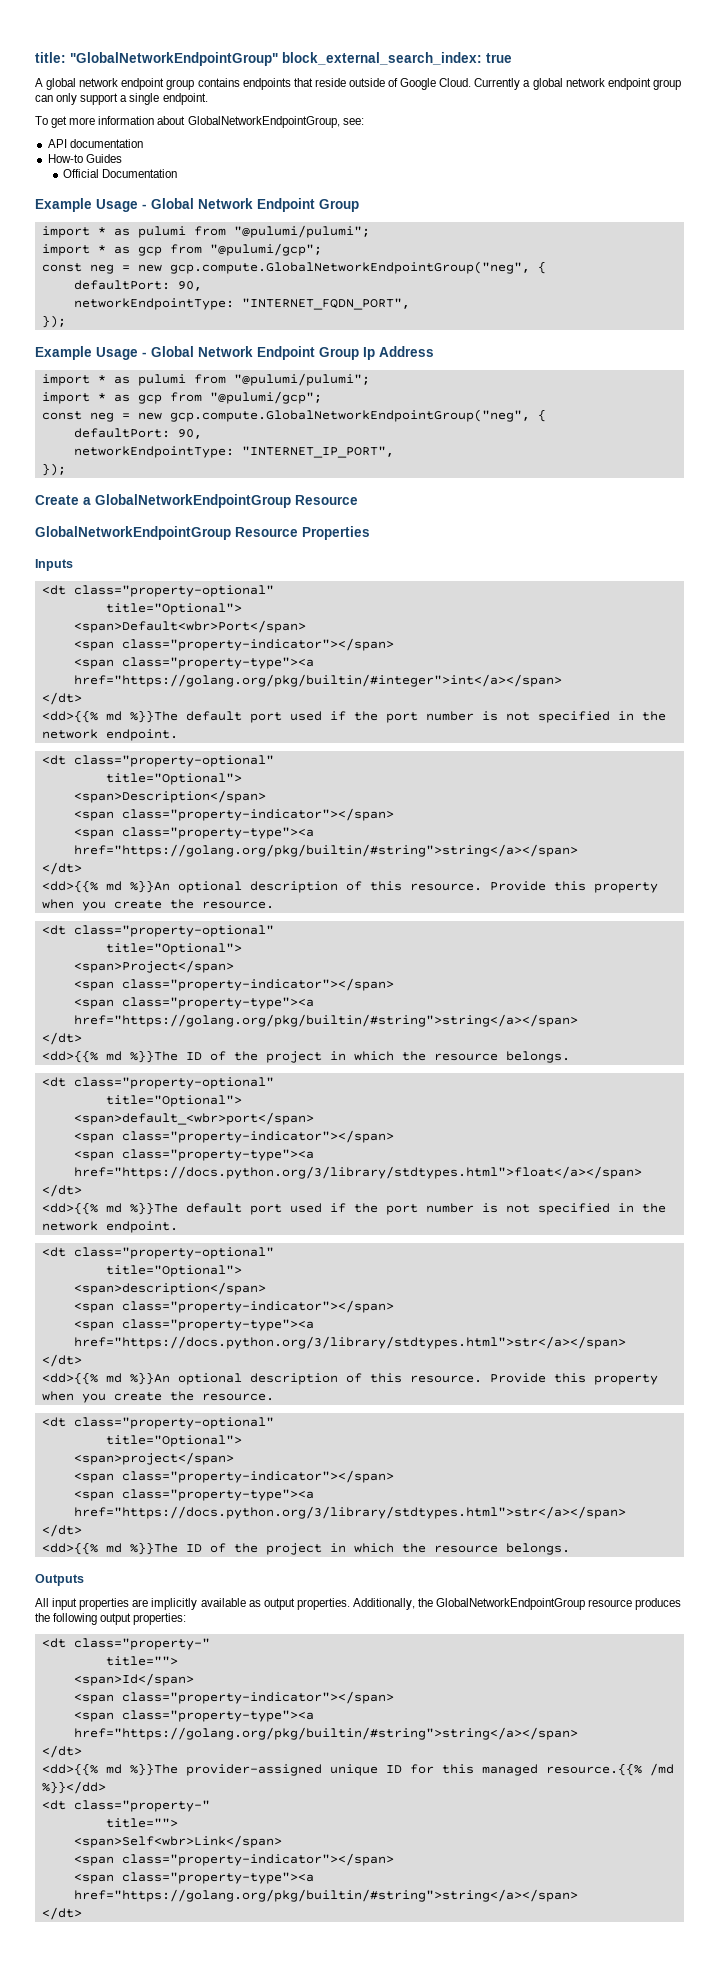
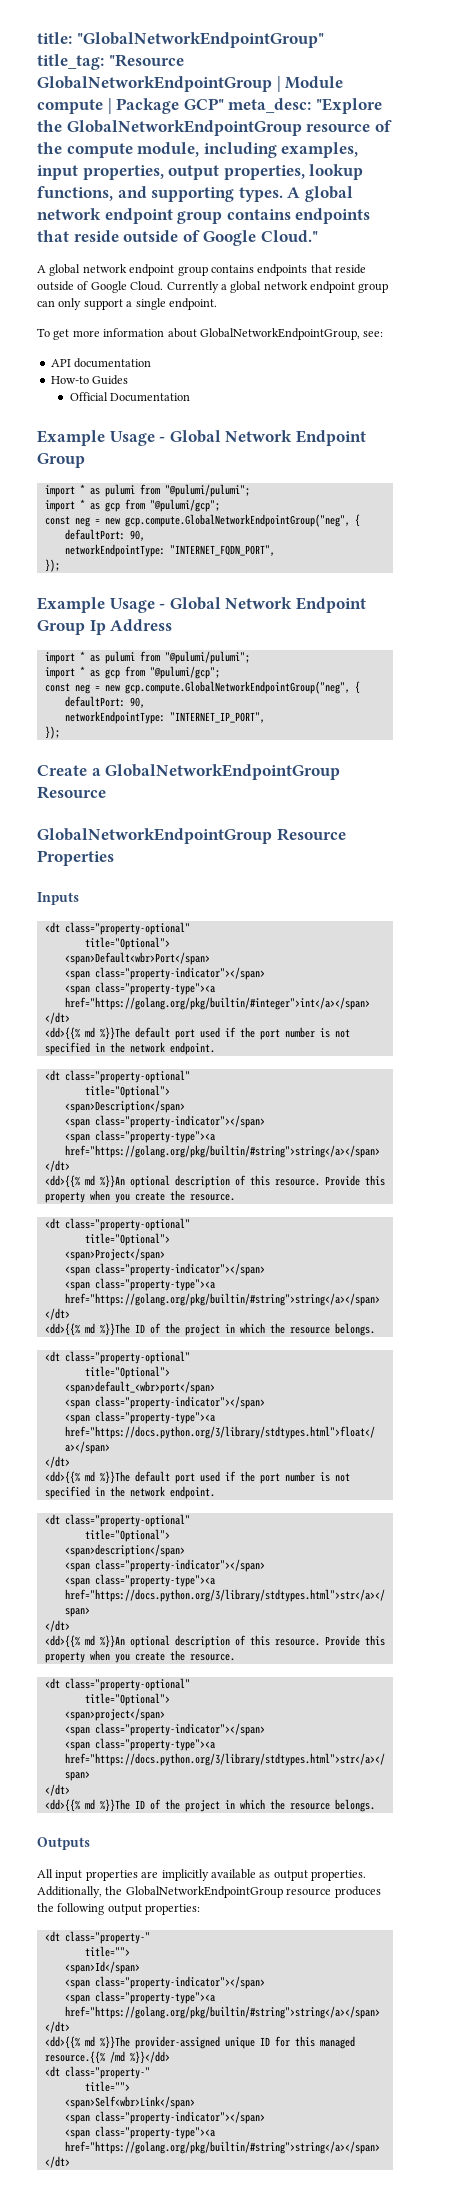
[282,52,512,65] block_external_search_index: true -> [37,54,184,70] [37,76,344,92] [37,98,382,114] [37,120,392,136] [37,142,359,158] [37,164,364,180] [37,186,353,202] [37,208,371,224] [37,230,318,246] title_tag: "Resource GlobalNetworkEndpointGroup | Module compute | Package GCP" meta_desc: "Explore the GlobalNetworkEndpointGroup resource of the compute module, including examples, input properties, output properties, lookup functions, and supporting types. A global network endpoint group contains endpoints that reside outside of Google Cloud."

